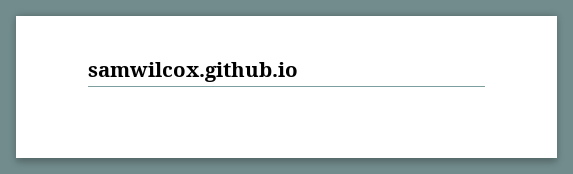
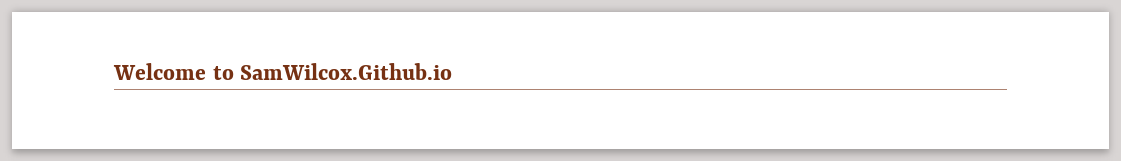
[88,62,298,82] samwilcox.github.io -> [113,63,453,80] Welcome to SamWilcox.Github.io

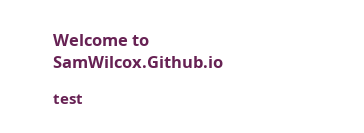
(453, 71) none -> [53,94,83,104] // test

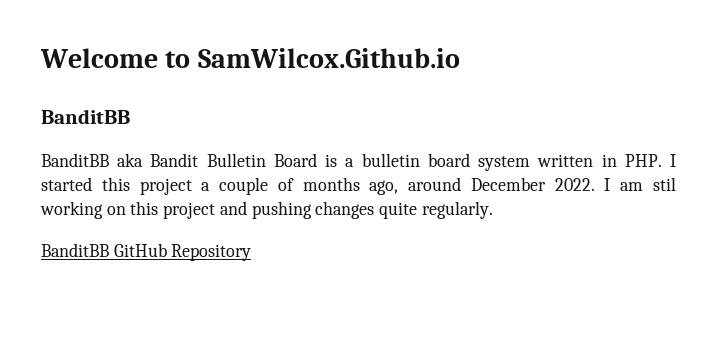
[53,94,83,104] test -> [41,109,130,124] [41,153,676,171] [41,177,676,195] [40,201,493,219] [41,243,252,261] BanditBB // BanditBB aka Bandit Bulletin Board is a bulletin board system written in PHP. I started this project a couple of months ago, around December 2022. I am stil working on this project and pushing changes quite regularly. // BanditBB GitHub Repository

